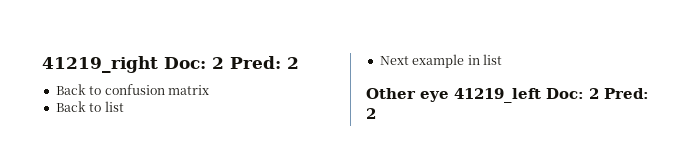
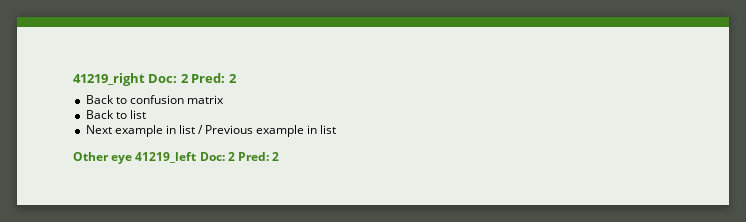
(502, 59) none -> [198,125,337,137] / Previous example in list

